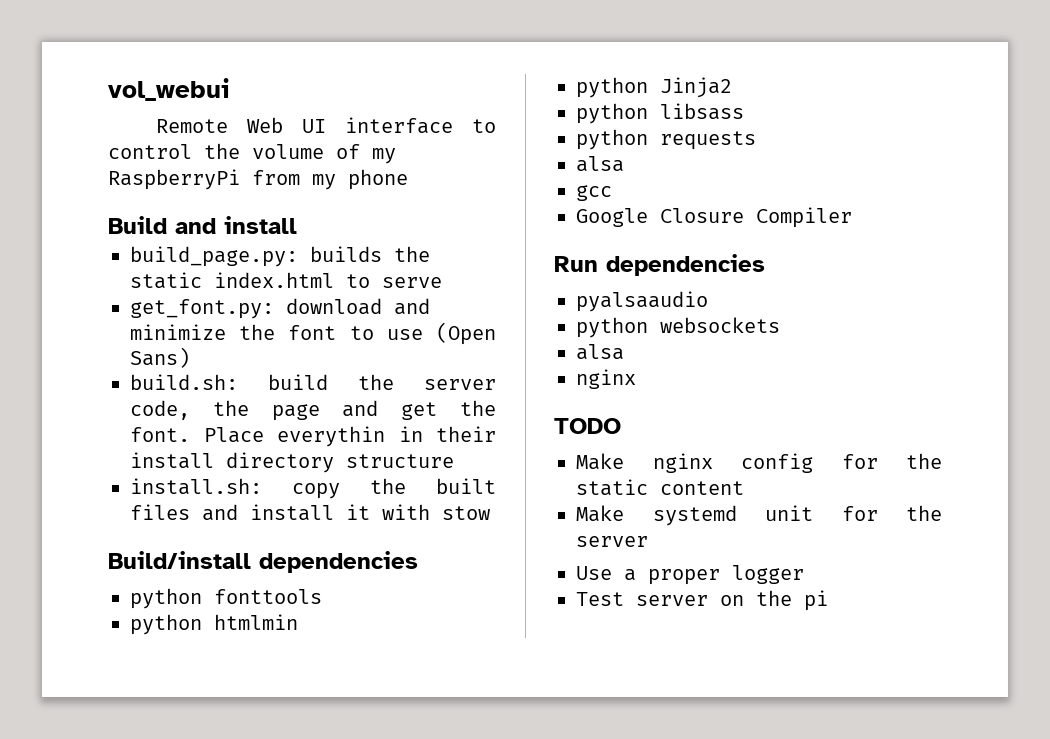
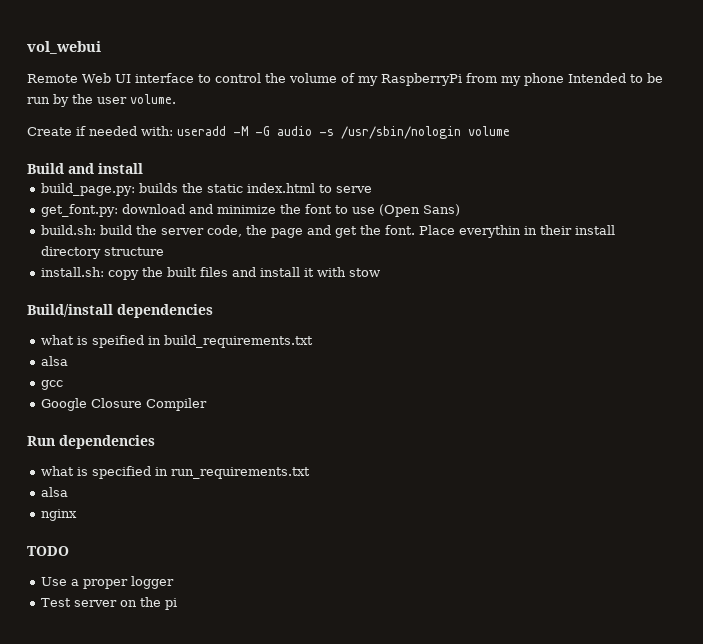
(408, 179) none -> [567,73,663,83] [27,94,176,107] [27,126,510,139] Intended to be run by the user volume. // Create if needed with: useradd -M -G audio -s /usr/sbin/nologin volume
[130,588,322,609] [130,614,298,635] [576,77,732,98] [576,103,744,124] [576,129,756,150] python fonttools // python htmlmin // python Jinja2 // python libsass // python requests -> [40,335,313,348] what is speified in build_requirements.txt
[576,291,708,312] [576,317,780,338] [576,344,624,360] [576,369,636,389] [554,418,621,434] [576,453,942,473] [576,479,744,496] [576,505,942,526] [576,536,648,547] pyalsaaudio // python websockets // alsa // nginx // TODO // Make nginx config for the static content // Make systemd unit for the server -> [40,466,310,479] [40,487,68,497] [40,509,77,521] [27,546,69,556] what is specified in run_requirements.txt // alsa // nginx // TODO

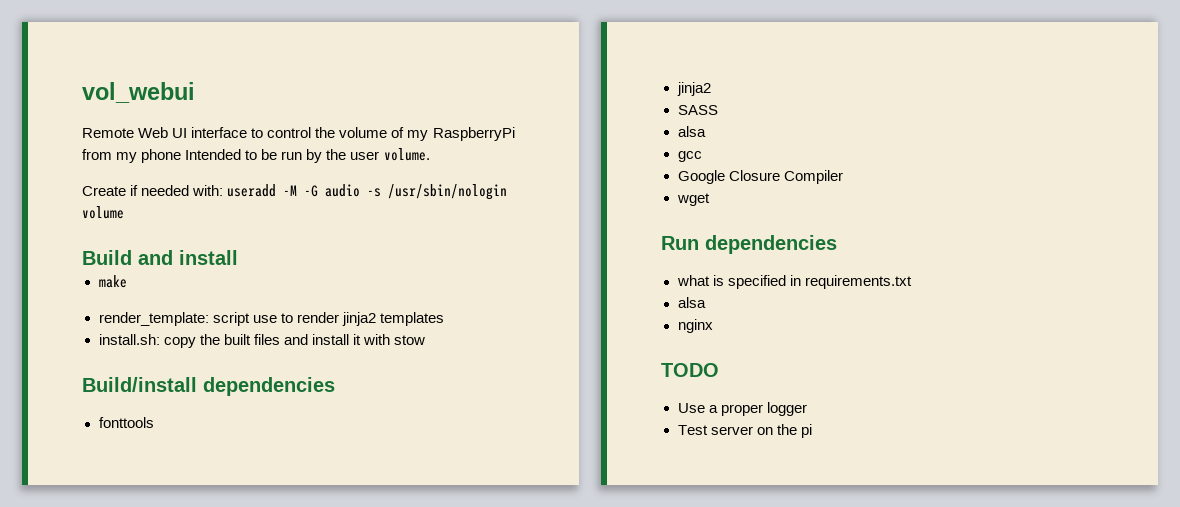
[40,183,372,196] [40,204,460,217] [40,225,615,238] [40,246,164,259] build_page.py: builds the static index.html to serve // get_font.py: download and minimize the font to use (Open Sans) // build.sh: build the server code, the page and get the font. Place everythin in their install directory structure -> [98,275,127,288] [98,312,444,326] make // render_template: script use to render jinja2 templates
[40,335,313,348] what is speified in build_requirements.txt -> [98,417,154,428] [676,82,711,96] [677,105,718,115] fonttools // jinja2 // SASS
(207, 404) none -> [676,193,710,206] // wget
[170,467,310,479] run_requirements.txt -> [804,275,912,289] requirements.txt

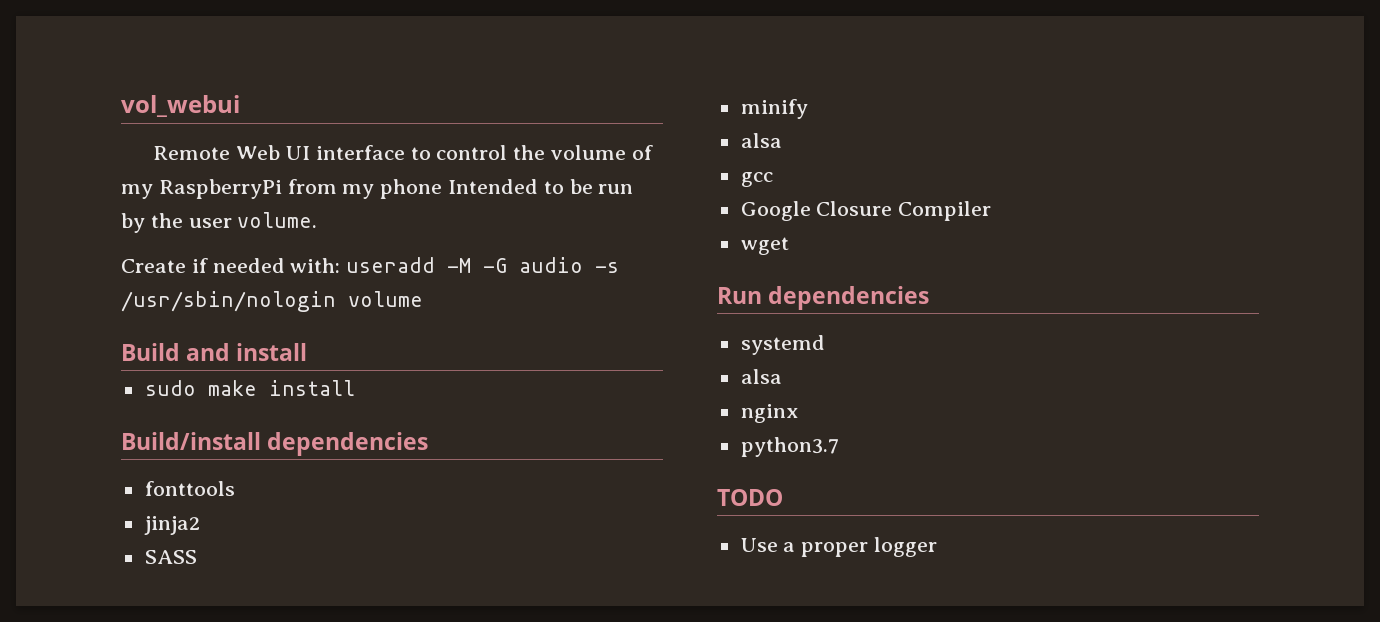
(238, 257) none -> [144,380,196,396] sudo
[98,312,444,326] [98,334,425,348] // render_template: script use to render jinja2 templates // install.sh: copy the built files and install it with stow -> [268,380,355,396] install
(718, 110) none -> [740,99,808,119] // minify
[676,275,912,289] what is specified in requirements.txt -> [740,335,825,355] systemd
(713, 326) none -> [740,437,839,457] // python3.7
[677,424,812,438] // Test server on the pi -> (938, 547) none

